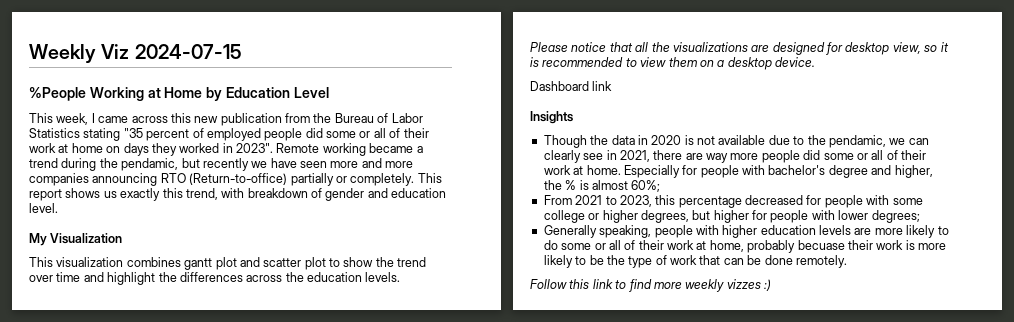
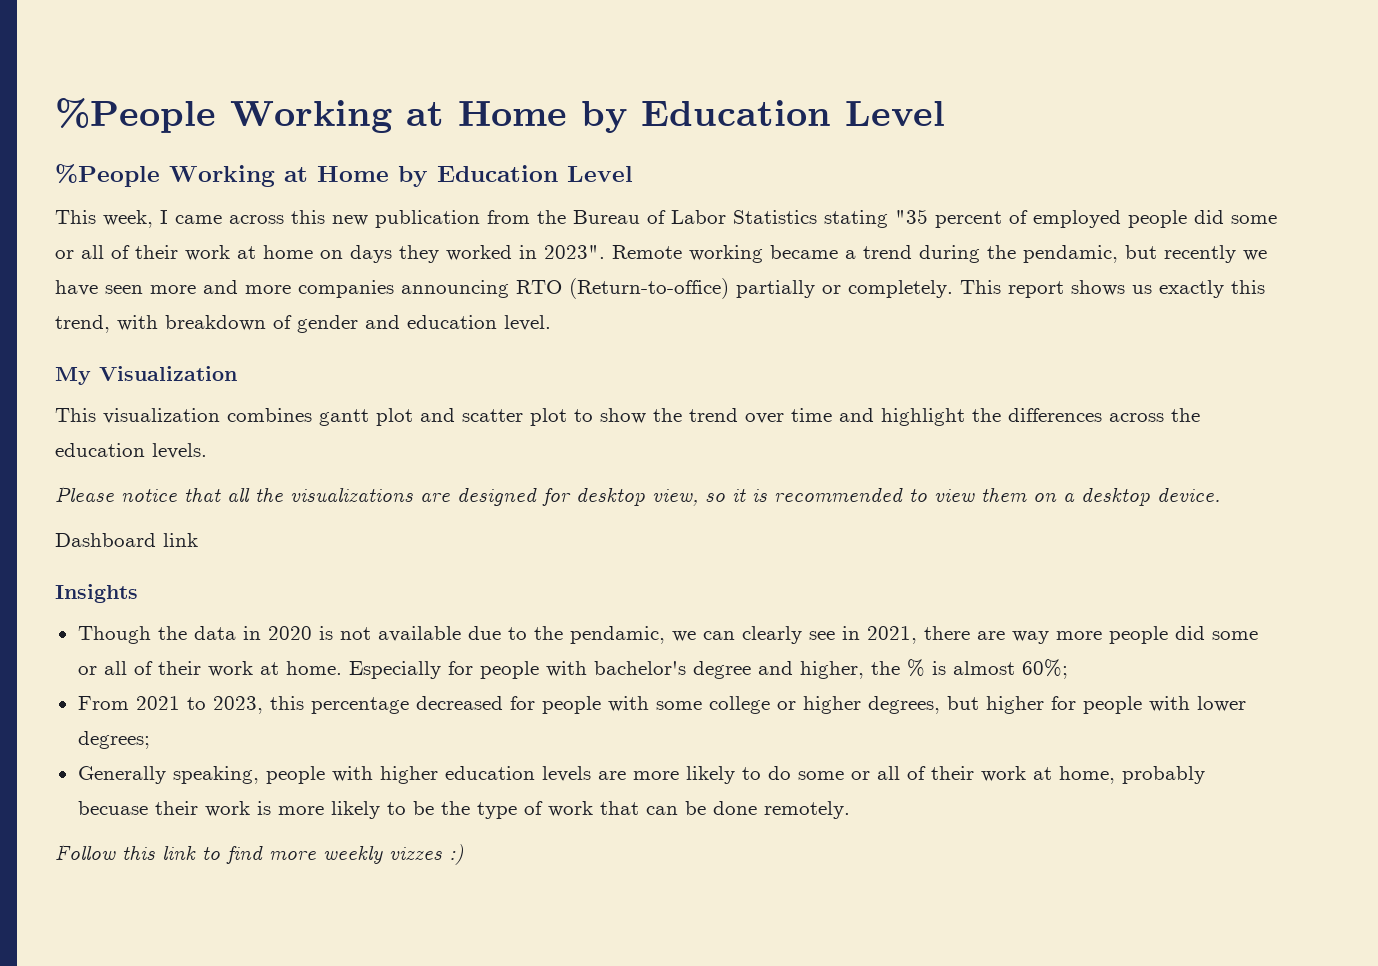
[29,44,242,63] Weekly Viz 2024-07-15 -> [55,98,945,133] %People Working at Home by Education Level

